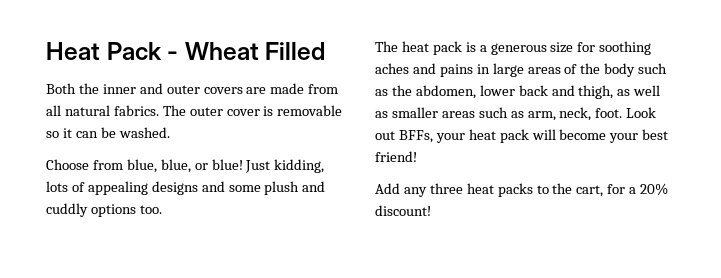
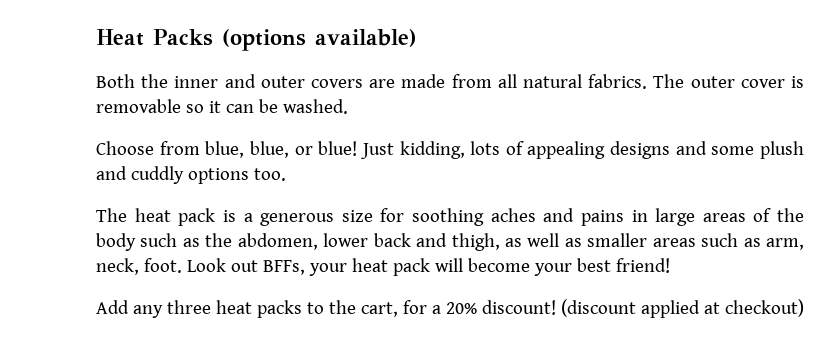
[106,42,326,60] Pack - Wheat Filled -> [153,29,417,51] Packs (options available)
(431, 210) none -> [560,299,804,318] (discount applied at checkout)

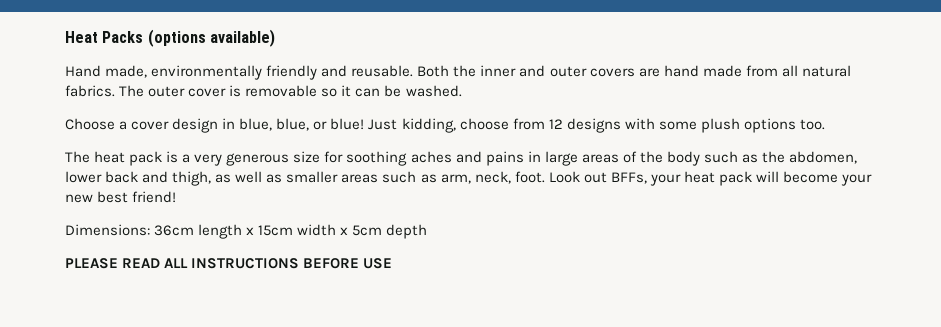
(417, 38) none -> [65,65,414,80] Hand made, environmentally friendly and reusable.
(396, 83) none -> [663,65,699,77] hand
[159,141,200,155] from -> [119,118,236,133] a cover design in
[470,141,804,159] [96,166,184,184] lots of appealing designs and some plush and cuddly -> [459,118,740,133] choose from 12 designs with some plush
(253, 217) none -> [194,154,223,166] very
(572, 269) none -> [65,194,93,203] new
[96,299,804,318] Add any three heat packs to the cart, for a 20% discount! (discount applied at checkout) -> [65,224,428,239] [65,258,393,269] Dimensions: 36cm length x 15cm width x 5cm depth // PLEASE READ ALL INSTRUCTIONS BEFORE USE

